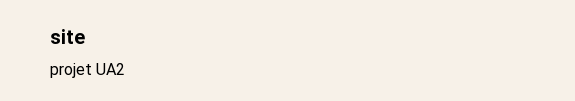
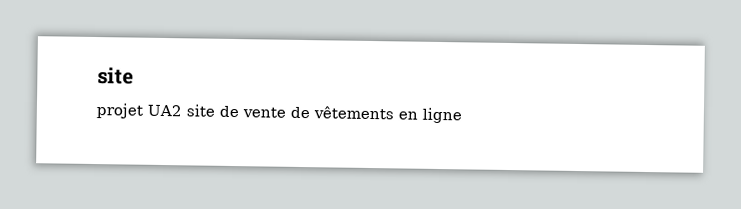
(126, 69) none -> [186,104,462,124] site de vente de vêtements en ligne

